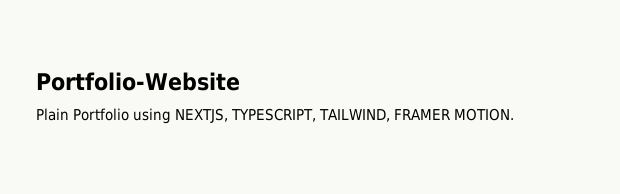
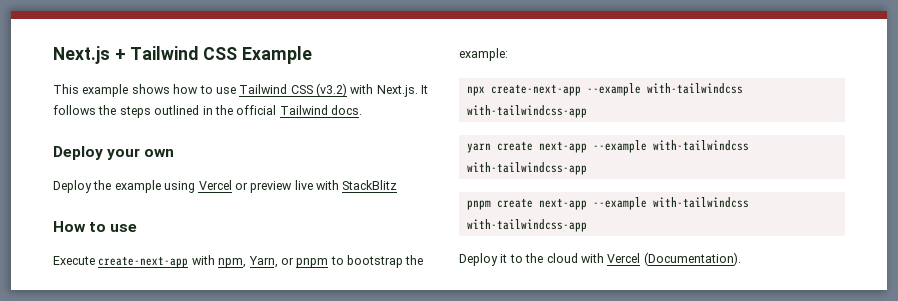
[36,72,240,91] [36,108,514,124] Portfolio-Website // Plain Portfolio using NEXTJS, TYPESCRIPT, TAILWIND, FRAMER MOTION. -> [53,46,312,64] [53,83,429,97] [53,105,362,118] [53,146,175,160] [53,180,398,193] [53,221,138,232] [53,255,424,268] [459,48,508,61] [466,83,743,96] [466,105,587,118] [466,140,749,153] [466,162,587,175] [466,197,749,210] [466,219,587,232] [459,252,741,266] Next.js + Tailwind CSS Example // This example shows how to use Tailwind CSS (v3.2) with Next.js. It follows the steps outlined in the official Tailwind docs. // Deploy your own // Deploy the example using Vercel or preview live with StackBlitz // How to use // Execute create-next-app with npm, Yarn, or pnpm to bootstrap the example: // npx create-next-app --example with-tailwindcss with-tailwindcss-app // yarn create next-app --example with-tailwindcss with-tailwindcss-app // pnpm create next-app --example with-tailwindcss with-tailwindcss-app // Deploy it to the cloud with Vercel (Documentation).

